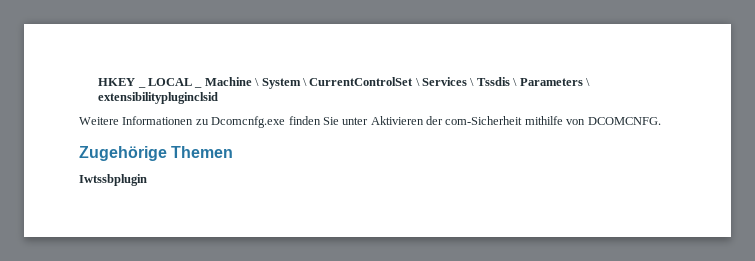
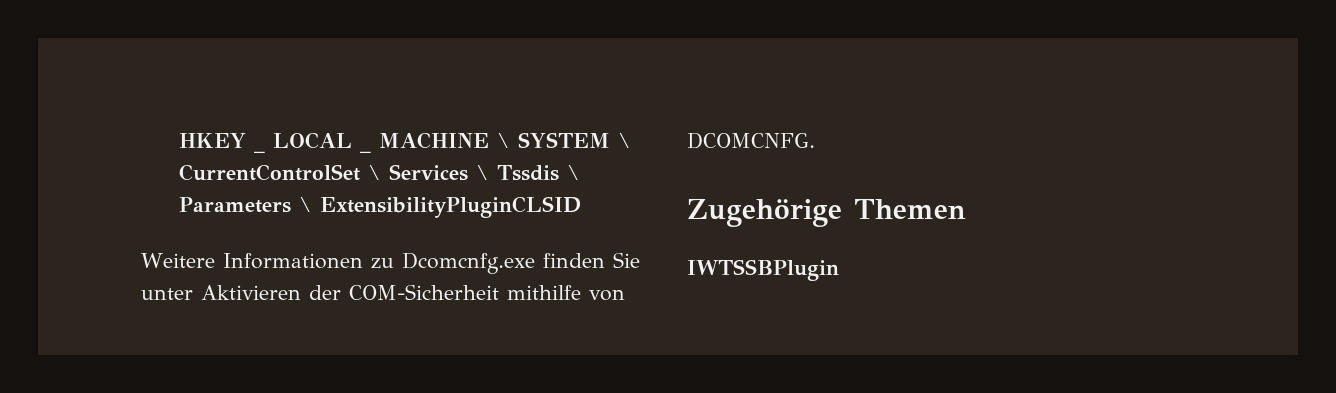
[204,77,301,89] Machine \ System -> [379,132,611,149] MACHINE \ SYSTEM
[98,92,219,104] extensibilitypluginclsid -> [320,196,582,218] ExtensibilityPluginCLSID
[445,116,523,125] com-Sicherheit -> [349,284,499,300] COM-Sicherheit
[79,174,147,186] Iwtssbplugin -> [687,259,839,281] IWTSSBPlugin

